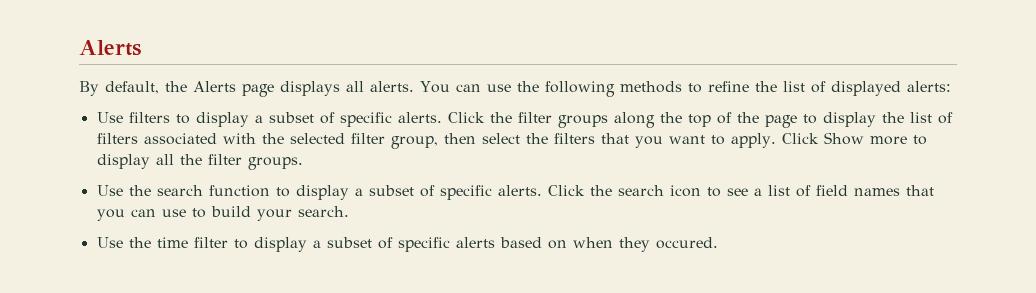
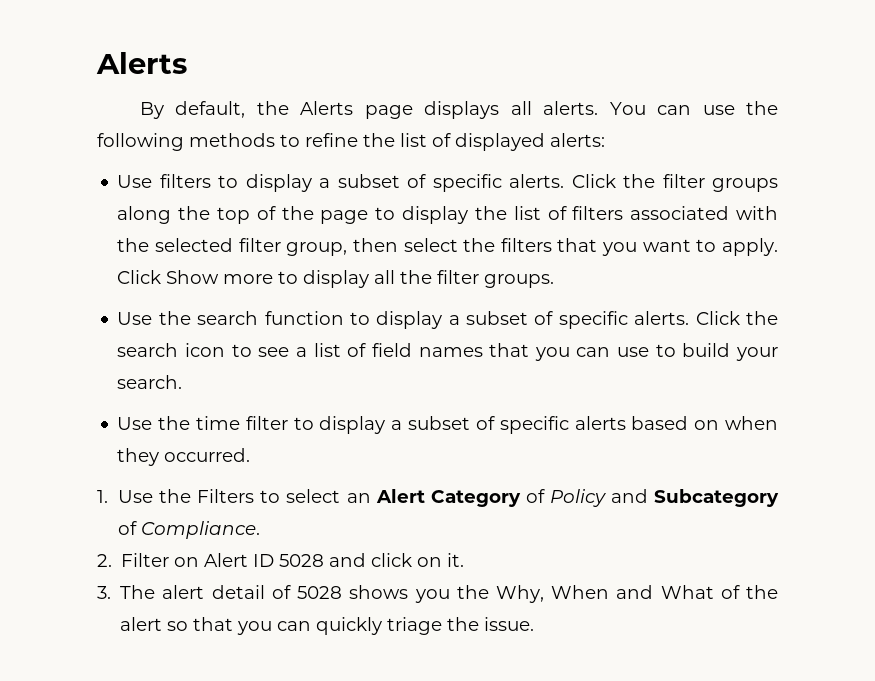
[655,237,718,249] occured. -> [164,448,251,462] [97,489,779,507] [118,521,261,539] [97,553,465,567] [97,585,778,603] [120,617,535,635] occurred. // 1. Use the Filters to select an Alert Category of Policy and Subcategory of Compliance. // 2. Filter on Alert ID 5028 and click on it. // 3. The alert detail of 5028 shows you the Why, When and What of the alert so that you can quickly triage the issue.

